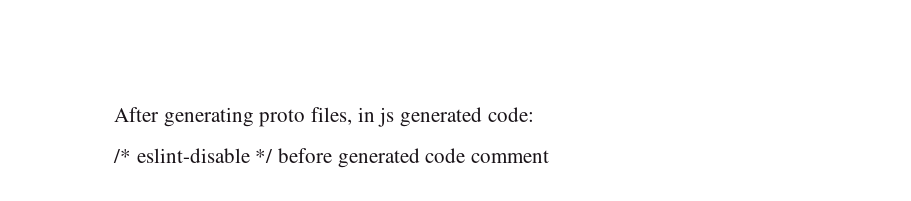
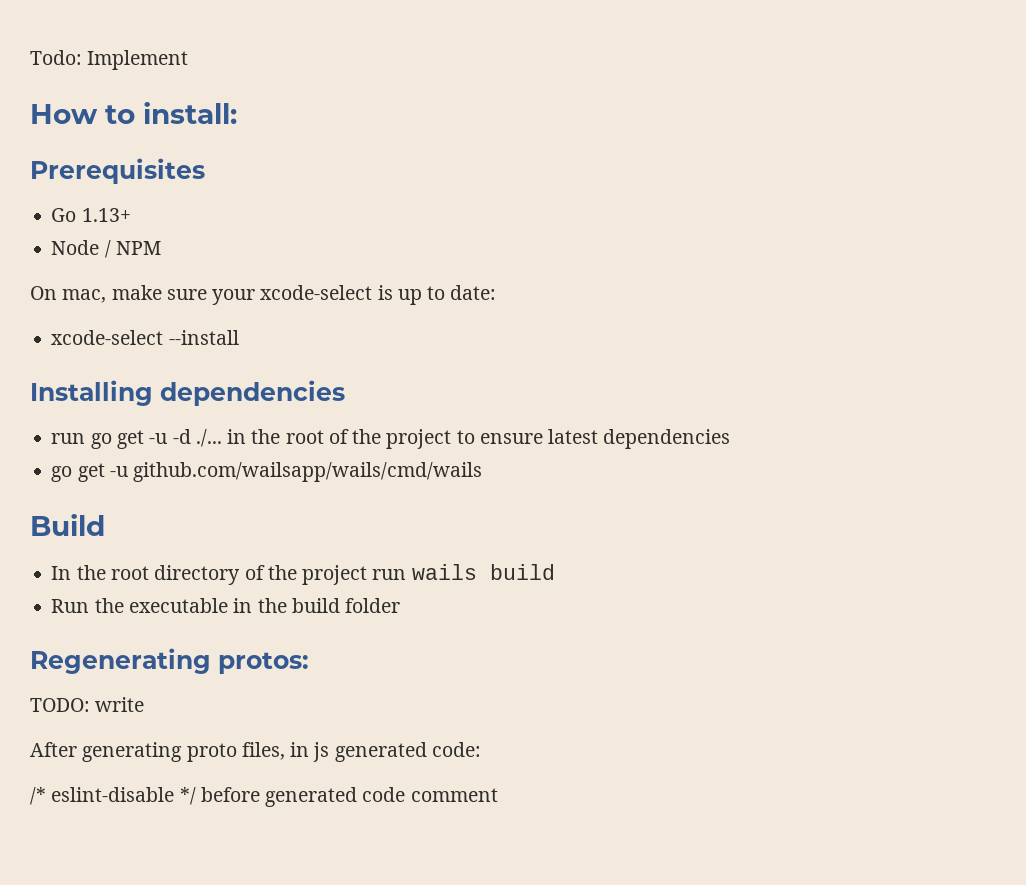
(114, 114) none -> [30,50,189,70] [30,102,237,124] [30,158,205,184] [51,208,131,222] [51,240,161,258] [30,285,497,305] [51,330,239,345] [30,380,345,406] [51,429,731,449] [51,462,483,482] [30,514,105,536] [51,564,555,585] [51,598,401,613] [30,648,309,674] [30,697,145,712] Todo: Implement // How to install: // Prerequisites // Go 1.13+ // Node / NPM // On mac, make sure your xcode-select is up to date: // xcode-select --install // Installing dependencies // run go get -u -d ./... in the root of the project to ensure latest dependencies // go get -u github.com/wailsapp/wails/cmd/wails // Build // In the root directory of the project run wails build // Run the executable in the build folder // Regenerating protos: // TODO: write //

